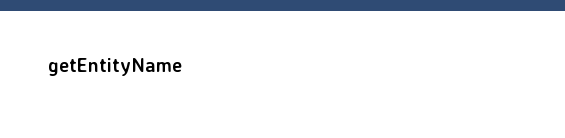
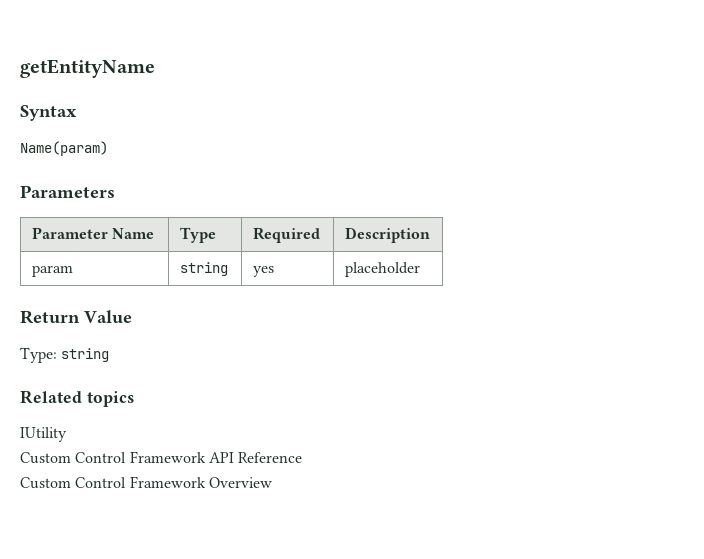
(182, 67) none -> [20,105,77,121] [20,141,108,156] [20,185,115,198] [31,227,155,239] [179,227,216,243] [252,227,320,243] [344,227,430,243] [31,265,73,277] [179,262,228,276] [252,266,274,277] [344,262,420,277] [20,310,132,324] [20,347,110,363] [20,390,134,407] [20,427,67,442] [20,451,303,464] [20,476,272,489] // Syntax // Name(param) // Parameters // Parameter Name | Type | Required | Description // param | string | yes | placeholder // Return Value // Type: string // Related topics // IUtility // Custom Control Framework API Reference // Custom Control Framework Overview

